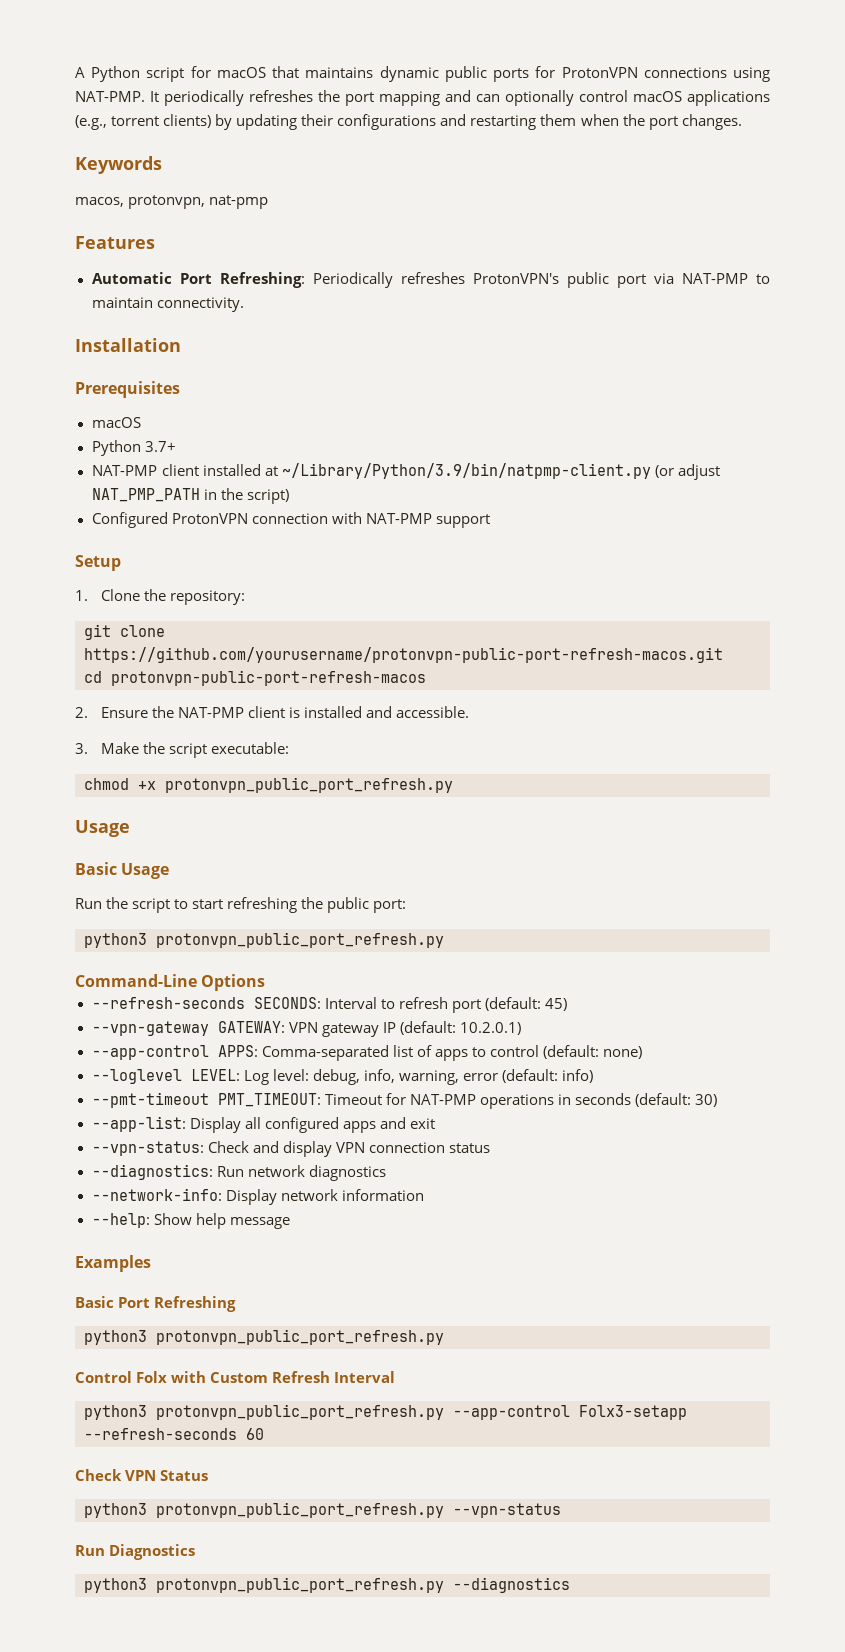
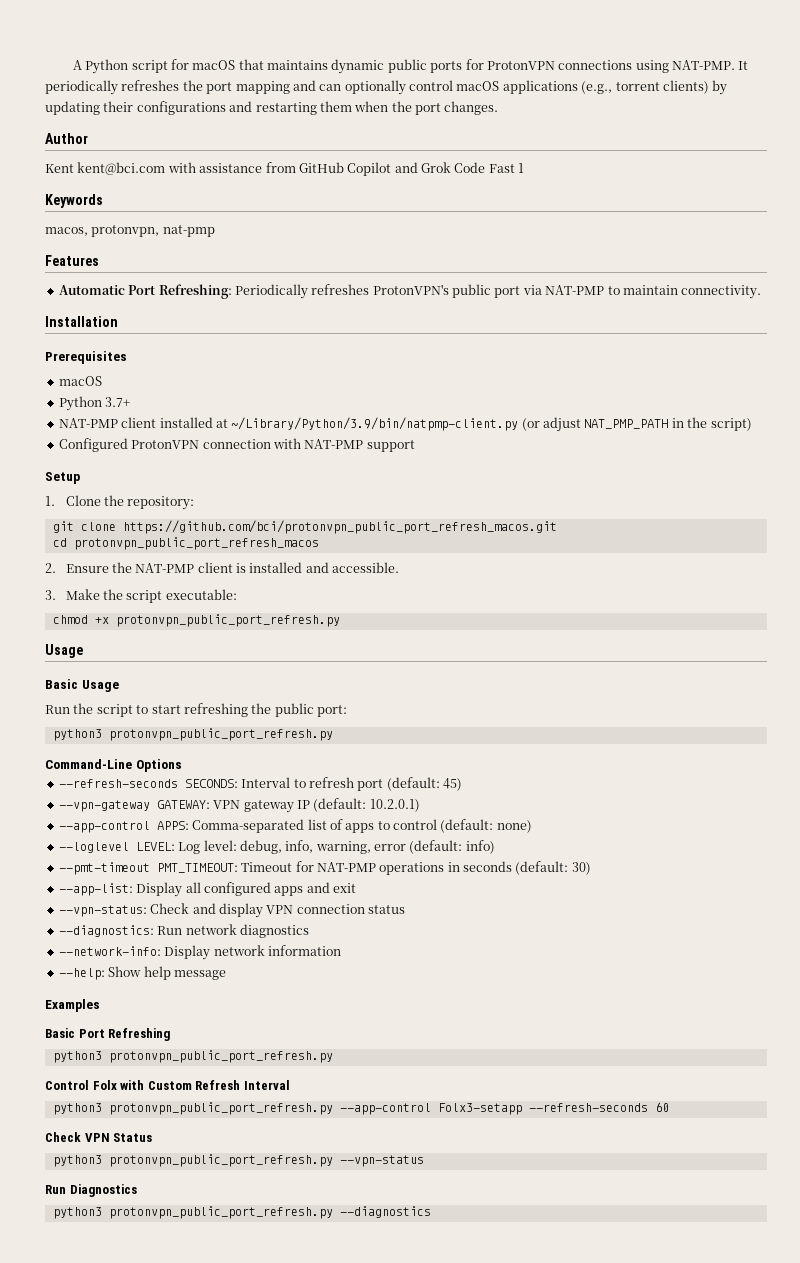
(742, 122) none -> [45,133,88,144] [45,162,525,176] // Author // Kent kent@bci.com with assistance from GitHub Copilot and Grok Code Fast 1
[84,647,723,663] https://github.com/yourusername/protonvpn-public-port-refresh-macos.git -> [122,520,557,534] https://github.com/bci/protonvpn_public_port_refresh_macos.git
[111,670,426,686] protonvpn-public-port-refresh-macos -> [73,537,319,550] protonvpn_public_port_refresh_macos

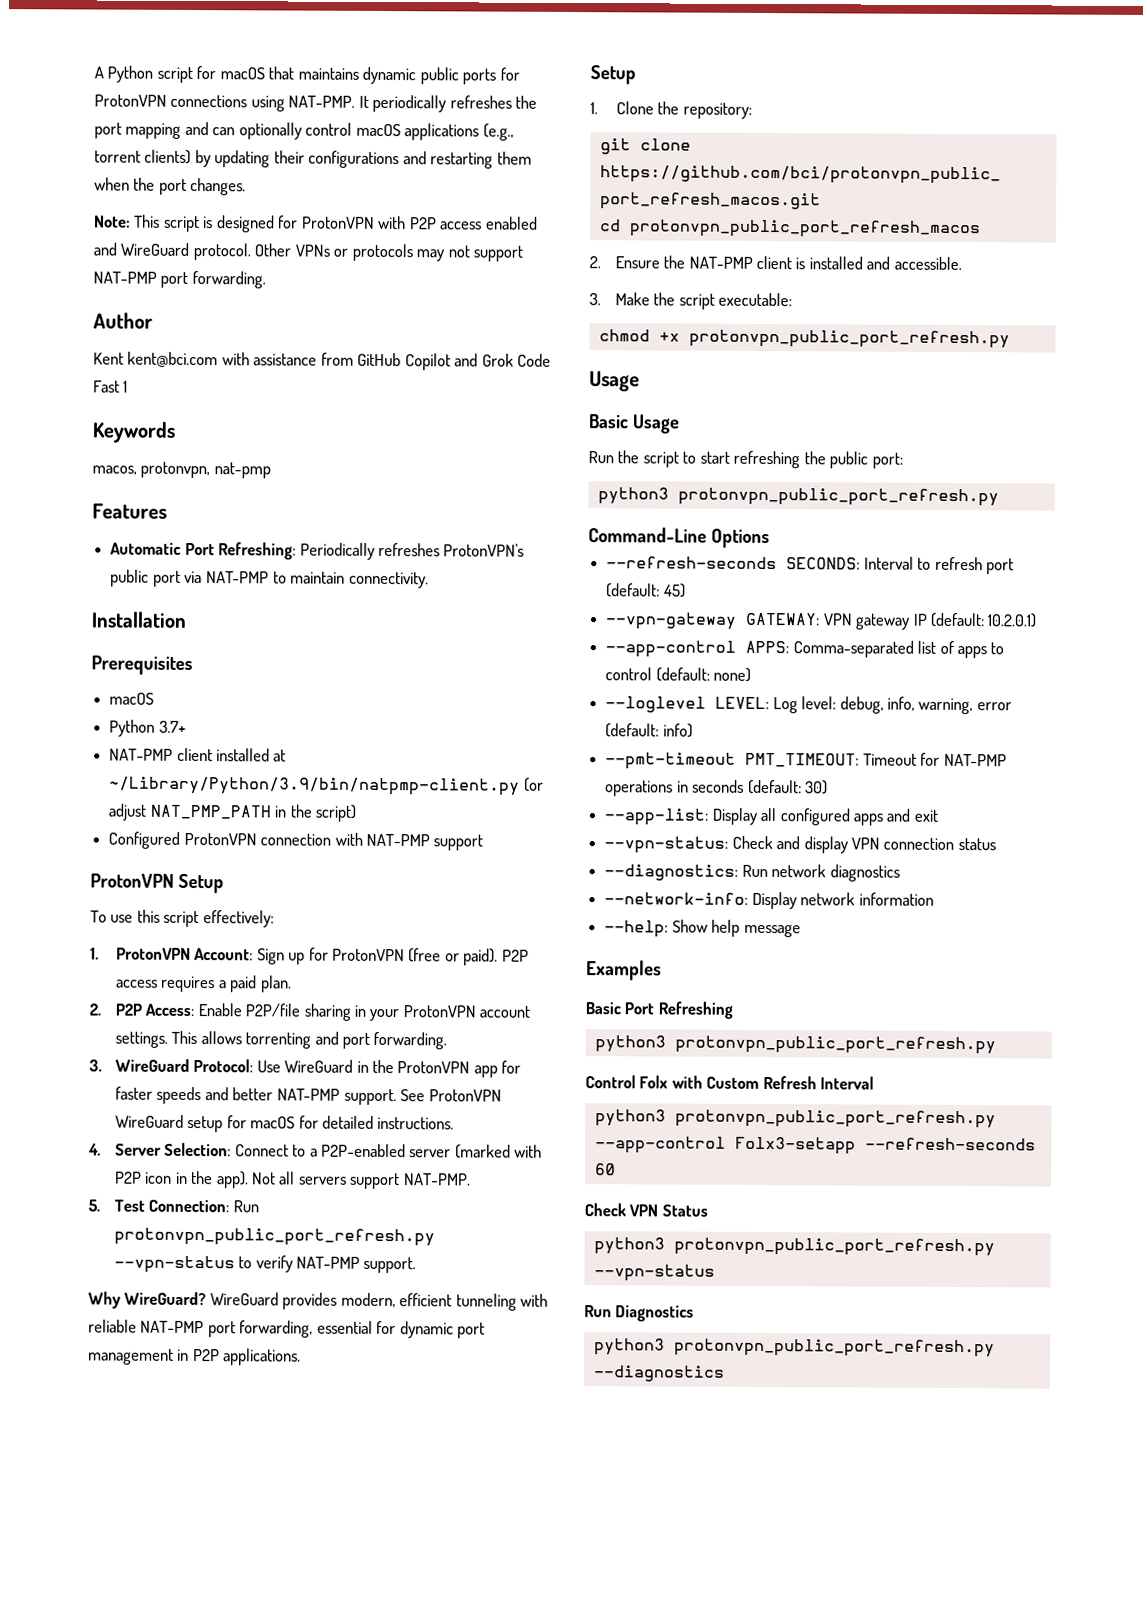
(499, 108) none -> [94,214,538,233] [93,242,524,262] [93,271,266,289] // Note: This script is designed for ProtonVPN with P2P access enabled and WireGuard protocol. Other VPNs or protocols may not support NAT-PMP port forwarding.
(415, 446) none -> [90,873,224,894] [90,909,274,928] [90,947,529,966] [115,975,292,993] [89,1003,531,1022] [114,1030,448,1050] [89,1058,522,1078] [114,1086,502,1106] [114,1114,455,1133] [88,1142,543,1159] [114,1171,471,1190] [88,1199,259,1213] [113,1227,435,1247] [113,1255,417,1274] [88,1291,549,1311] [88,1319,486,1339] [88,1348,302,1366] // ProtonVPN Setup // To use this script effectively: // 1. ProtonVPN Account: Sign up for ProtonVPN (free or paid). P2P access requires a paid plan. // 2. P2P Access: Enable P2P/file sharing in your ProtonVPN account settings. This allows torrenting and port forwarding. // 3. WireGuard Protocol: Use WireGuard in the ProtonVPN app for faster speeds and better NAT-PMP support. See ProtonVPN WireGuard setup for macOS for detailed instructions. // 4. Server Selection: Connect to a P2P-enabled server (marked with P2P icon in the app). Not all servers support NAT-PMP. // 5. Test Connection: Run protonvpn_public_port_refresh.py --vpn-status to verify NAT-PMP support. // Why WireGuard? WireGuard provides modern, efficient tunneling with reliable NAT-PMP port forwarding, essential for dynamic port management in P2P applications.

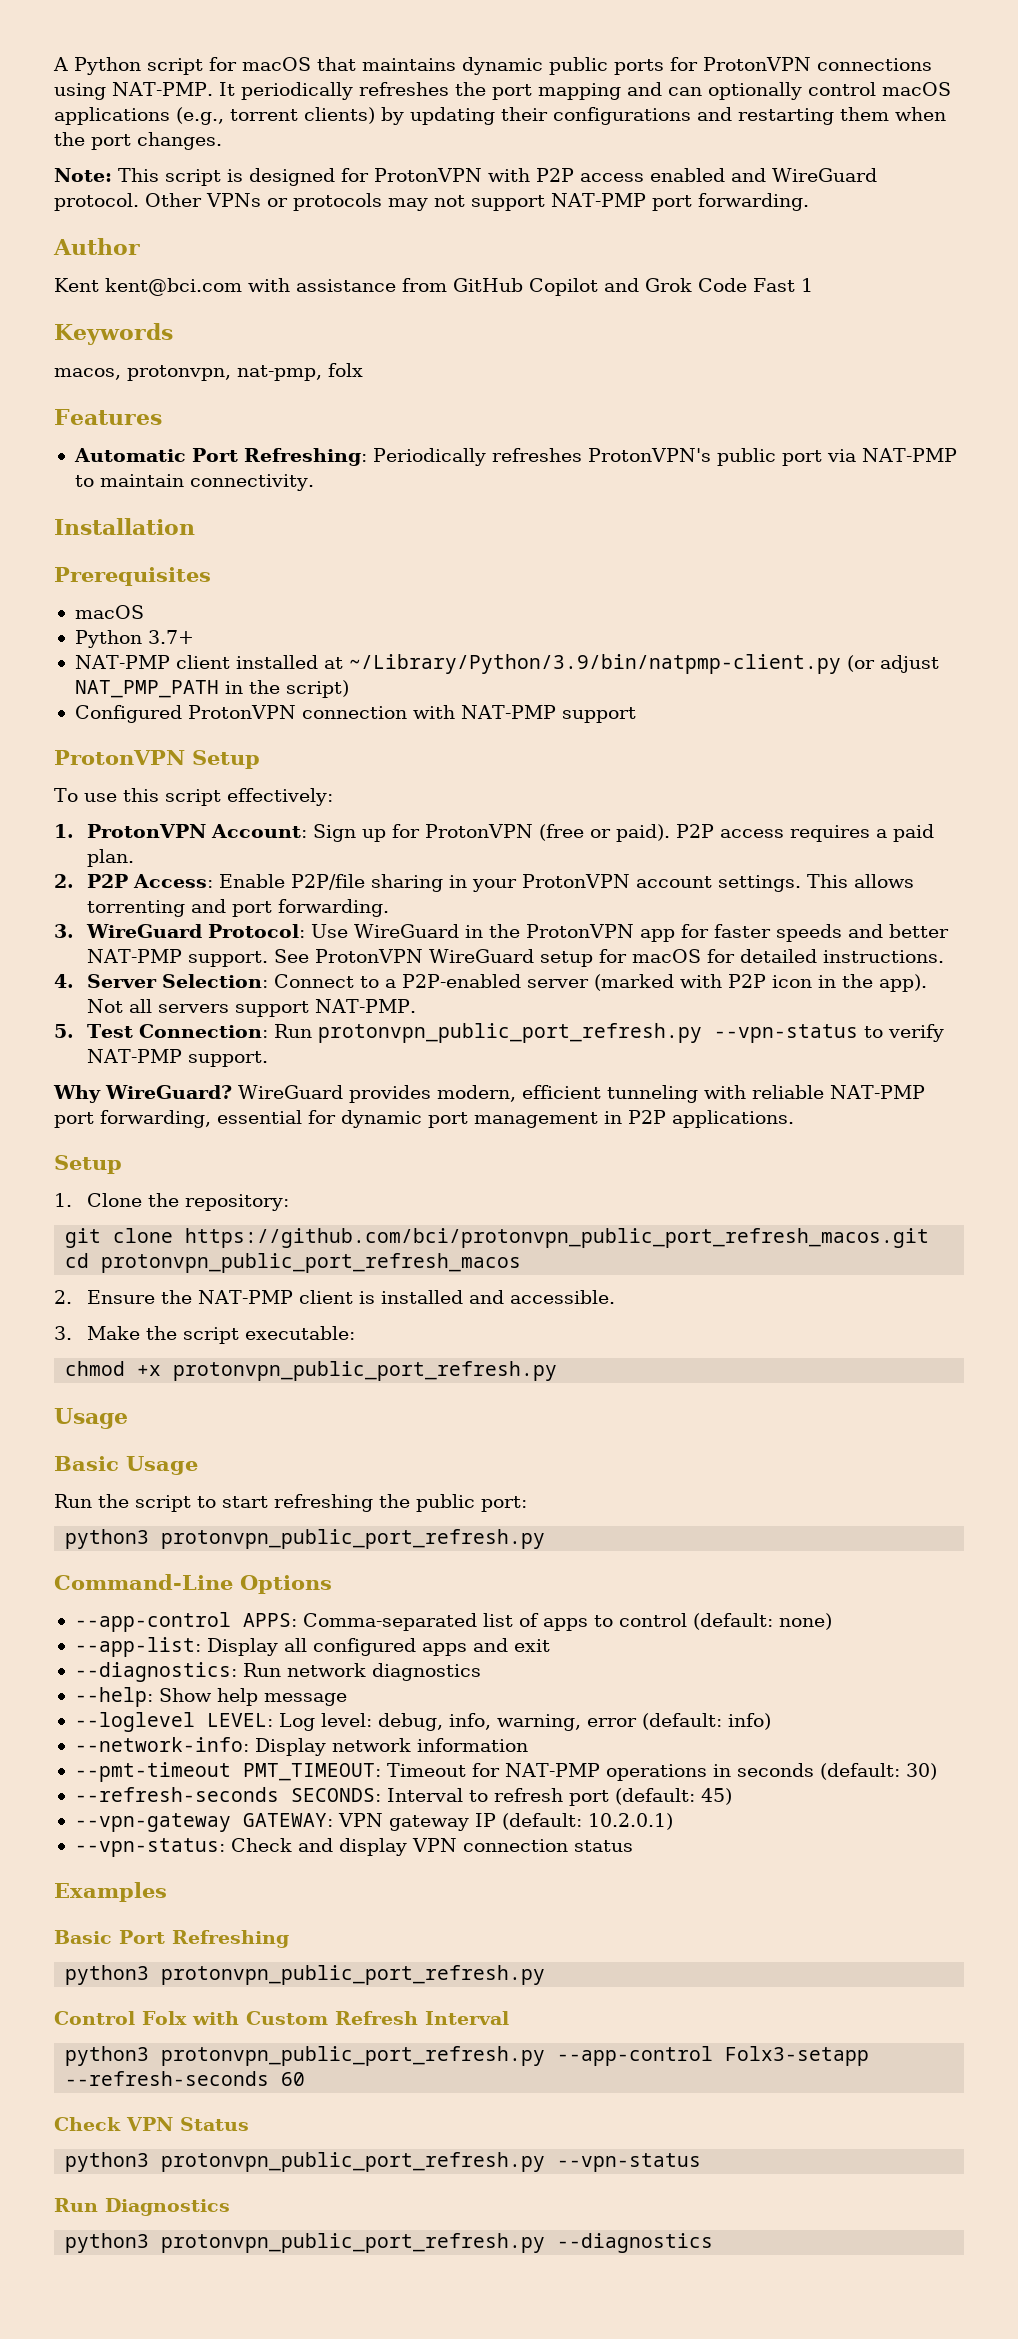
[213,462,271,479] nat-pmp -> [237,363,363,381] nat-pmp, folx
(770, 538) none -> [74,1612,832,1632] [74,1637,550,1657] [74,1662,481,1682] [74,1687,347,1707] [74,1712,771,1732] [74,1737,528,1756] [74,1762,937,1782] // --app-control APPS: Comma-separated list of apps to control (default: none) // --app-list: Display all configured apps and exit // --diagnostics: Run network diagnostics // --help: Show help message // --loglevel LEVEL: Log level: debug, info, warning, error (default: info) // --network-info: Display network information // --pmt-timeout PMT_TIMEOUT: Timeout for NAT-PMP operations in seconds (default: 30)
[605,640,1005,659] [605,667,752,682] [605,696,1012,715] [605,723,693,738] [605,752,1008,770] [605,779,828,797] [604,807,938,826] // --app-control APPS: Comma-separated list of apps to control (default: none) // --loglevel LEVEL: Log level: debug, info, warning, error (default: info) // --pmt-timeout PMT_TIMEOUT: Timeout for NAT-PMP operations in seconds (default: 30) // --app-list: Display all configured apps and exit -> (673, 1821) none
[604,864,900,882] [604,891,934,910] [604,919,801,938] // --diagnostics: Run network diagnostics // --network-info: Display network information // --help: Show help message -> (633, 1846) none

